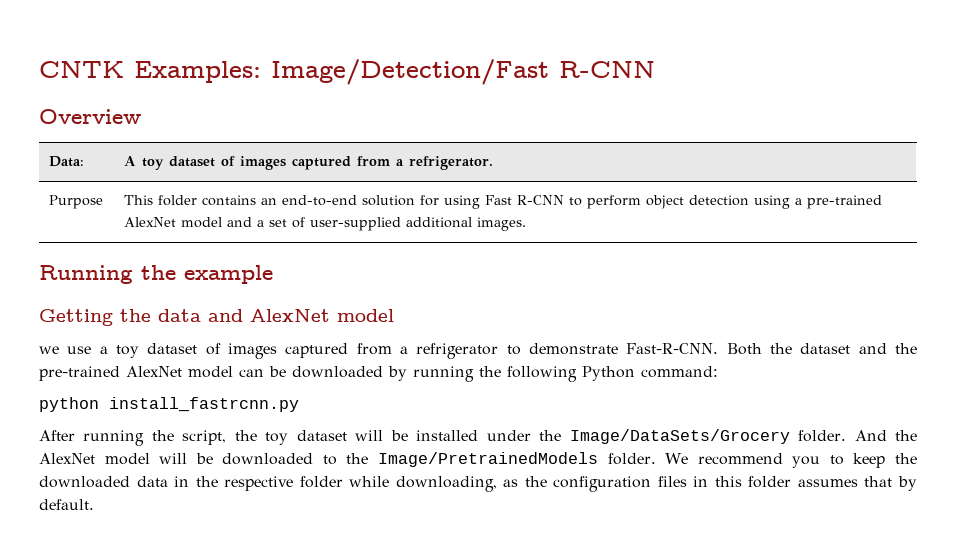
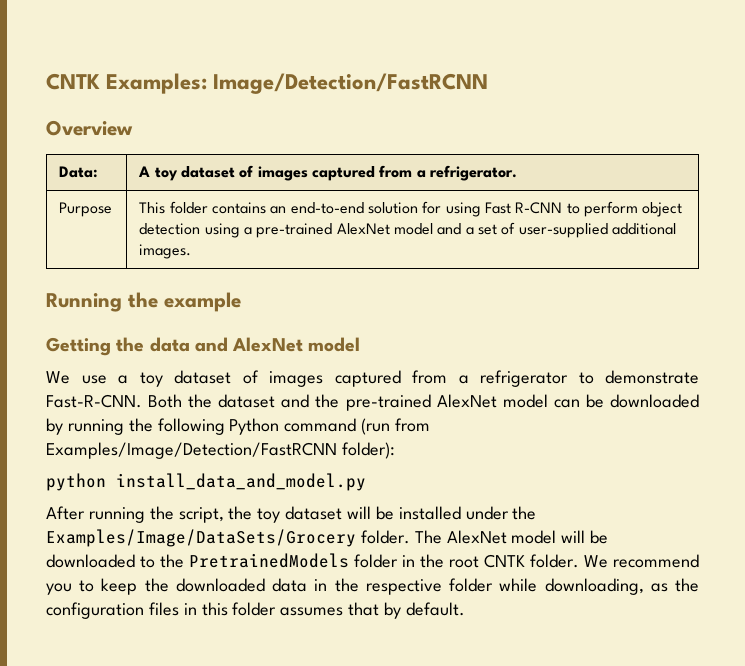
[271,59,655,85] Image/Detection/Fast R-CNN -> [213,73,489,94] Image/Detection/FastRCNN
[39,346,59,354] we -> [46,371,70,384] We
[641,366,718,378] command: -> [284,418,431,435] [46,442,395,459] command (run from Examples/Image/Detection/FastRCNN folder):
[109,397,299,412] install_fastrcnn.py -> [116,473,366,491] install_data_and_model.py
[569,429,918,444] Image/DataSets/Grocery folder. And the -> [46,529,442,547] Examples/Image/DataSets/Grocery folder. The
[378,452,599,467] Image/PretrainedModels -> [189,553,525,568] PretrainedModels folder in the root CNTK

